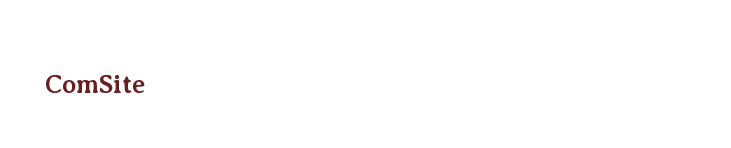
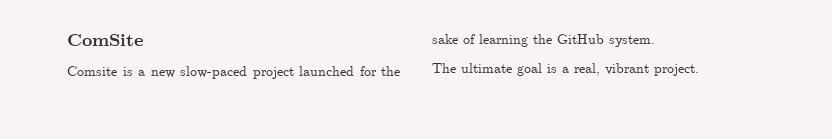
(145, 84) none -> [67,66,400,79] [432,34,655,47] [432,63,699,76] // Comsite is a new slow-paced project launched for the sake of learning the GitHub system. // The ultimate goal is a real, vibrant project.

